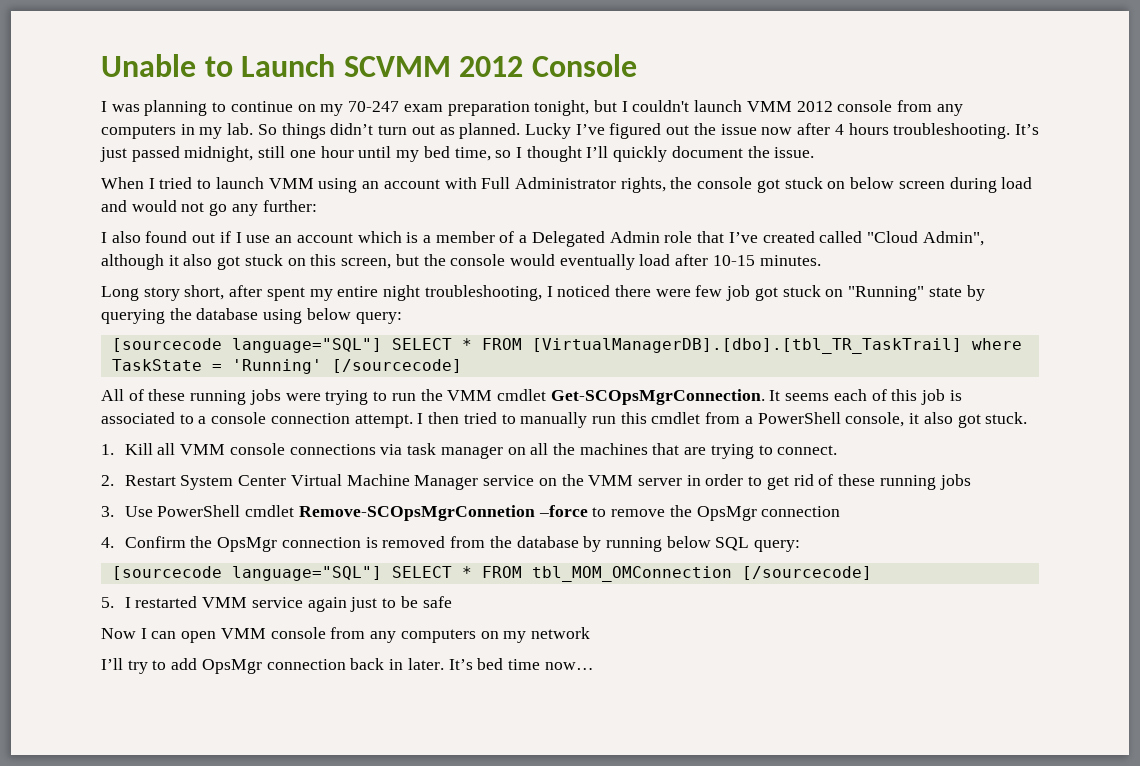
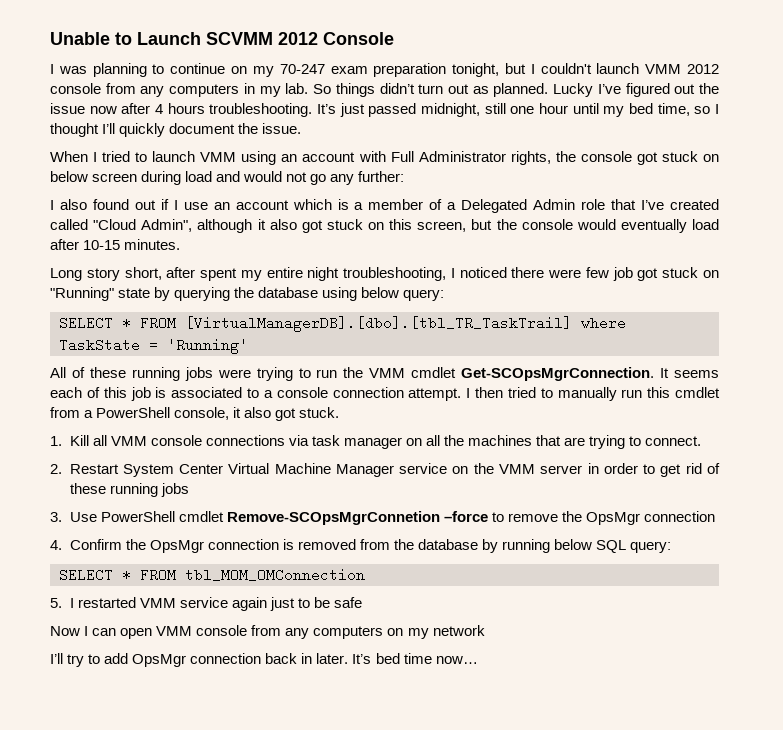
[111,338,382,353] [sourcecode language="SQL"] -> (445, 295) none
[331,359,462,373] [/sourcecode] -> (248, 346) none
[111,566,382,581] [sourcecode language="SQL"] -> (672, 547) none
[741,566,872,580] [/sourcecode] -> (365, 575) none

